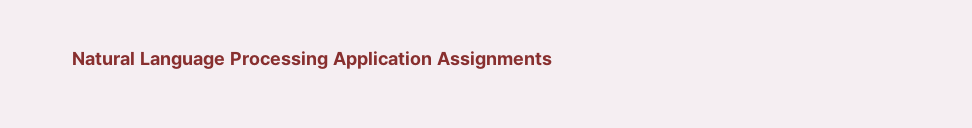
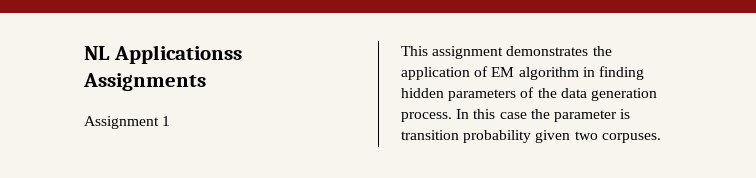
[72,51,552,69] Natural Language Processing Application Assignments -> [84,45,242,64] [83,73,206,91] [84,116,171,129] [401,46,612,59] [401,66,644,80] [401,87,657,101] [401,109,631,122] [401,130,661,143] NL Applicationss Assignments // Assignment 1 // This assignment demonstrates the application of EM algorithm in finding hidden parameters of the data generation process. In this case the parameter is transition probability given two corpuses.

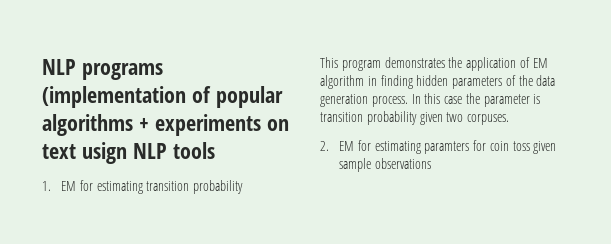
[84,45,242,64] [83,73,206,91] [84,116,171,129] NL Applicationss Assignments // Assignment 1 -> [42,59,163,80] [42,86,283,108] [42,114,289,136] [42,142,215,164] [42,180,244,194] NLP programs (implementation of popular algorithms + experiments on text usign NLP tools // 1. EM for estimating transition probability
[432,46,504,59] assignment -> [341,60,381,71] program
(661, 138) none -> [320,140,557,154] [338,158,431,172] // 2. EM for estimating paramters for coin toss given sample observations

